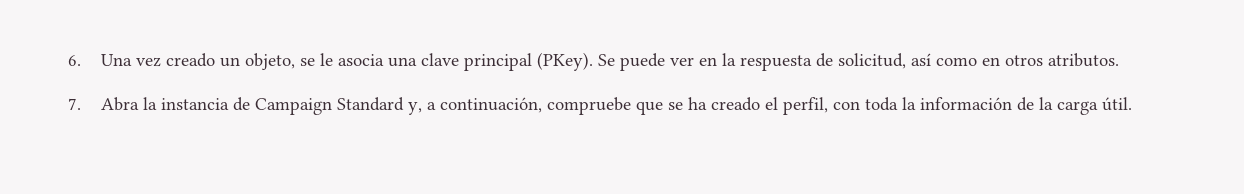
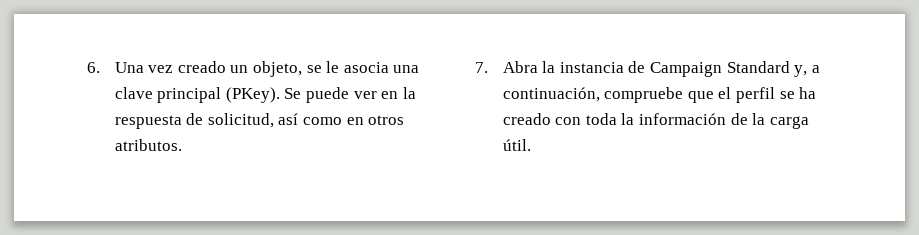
(664, 108) none -> [718,87,775,103] el perfil
[765,97,829,115] el perfil, -> (551, 119) none

